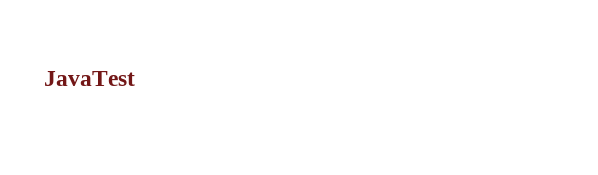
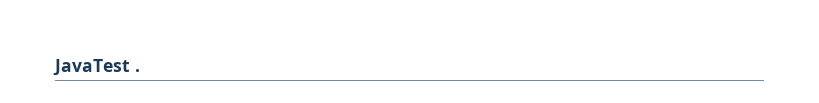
(135, 78) none -> [135,69,140,72] .

